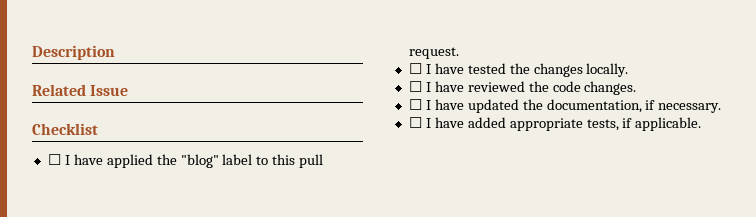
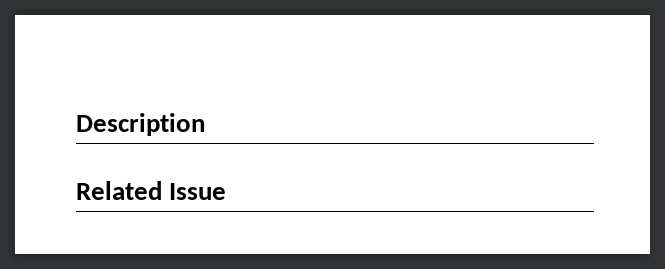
[32,123,98,135] [47,154,324,168] [408,47,459,59] [408,63,629,77] [408,81,637,95] [408,99,722,113] [408,117,702,131] // Checklist // ☐ I have applied the "blog" label to this pull request. // ☐ I have tested the changes locally. // ☐ I have reviewed the code changes. // ☐ I have updated the documentation, if necessary. // ☐ I have added appropriate tests, if applicable. -> (227, 191) none

